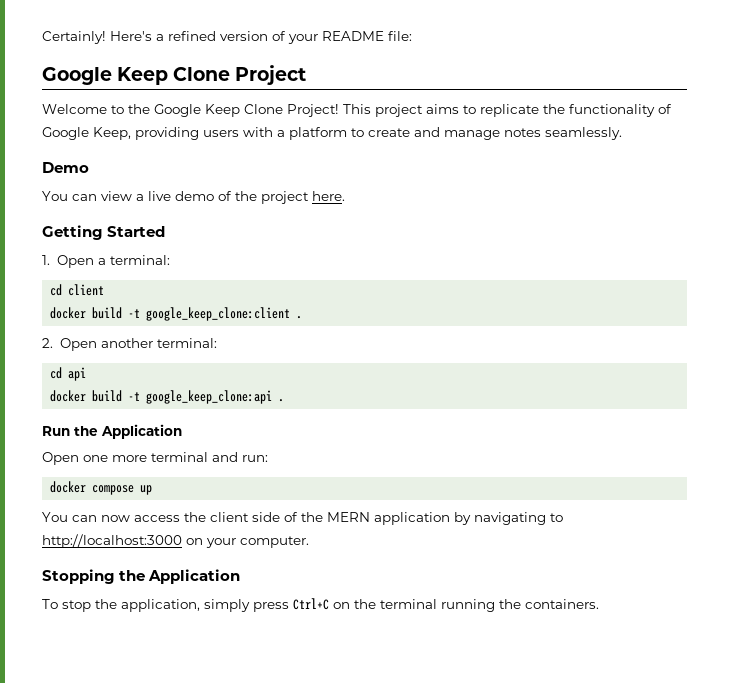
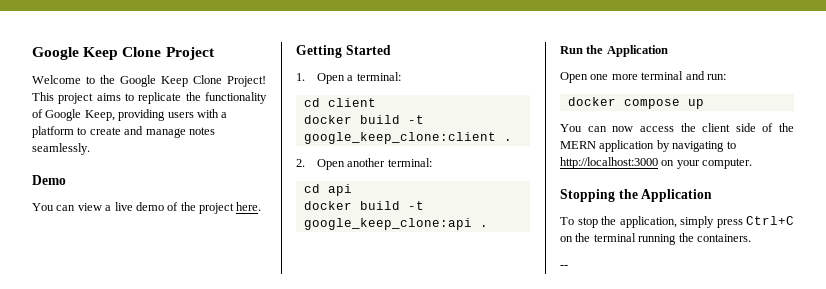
[42,31,412,44] Certainly! Here's a refined version of your README file: // -> (32, 53) none
(599, 604) none -> [560,265,568,268] // --

